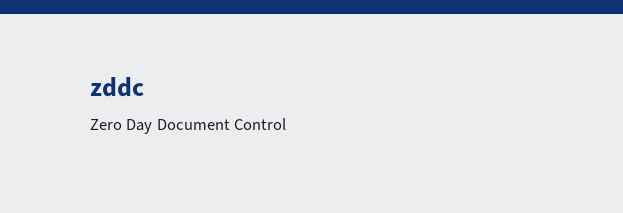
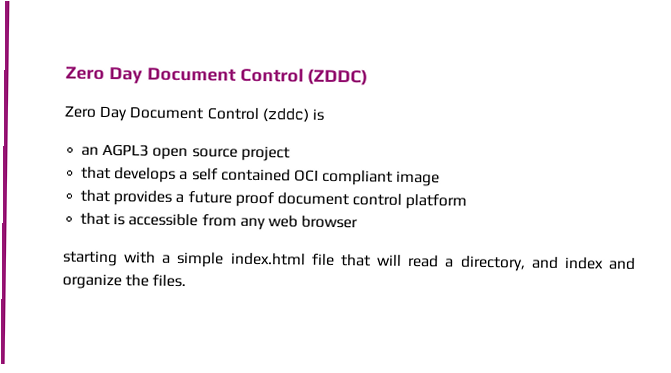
[90,77,144,97] [90,118,287,134] zddc // Zero Day Document Control -> [65,66,369,86] [64,105,325,122] [81,143,290,162] [81,166,441,187] [80,189,468,210] [80,212,359,231] [62,250,636,272] [62,273,187,290] Zero Day Document Control (ZDDC) // Zero Day Document Control (zddc) is // an AGPL3 open source project // that develops a self contained OCI compliant image // that provides a future proof document control platform // that is accessible from any web browser // starting with a simple index.html file that will read a directory, and index and organize the files.

